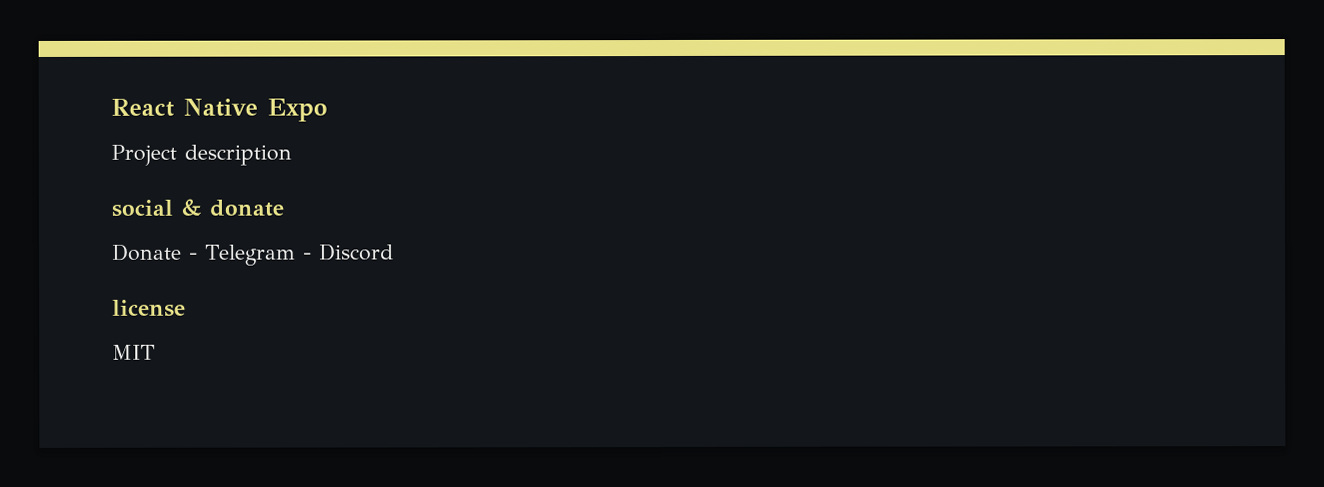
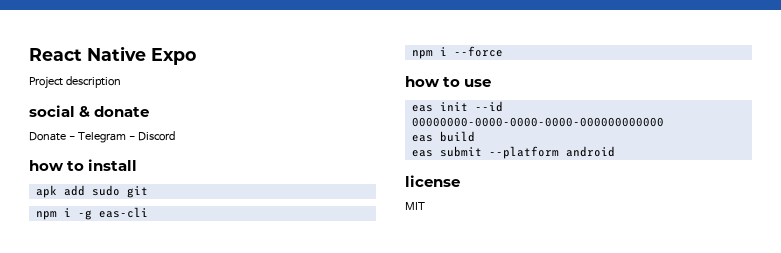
(394, 252) none -> [29,159,138,171] [35,185,148,198] [35,207,148,220] [411,46,503,59] [405,76,492,87] [411,101,503,112] [411,117,664,127] [411,131,475,142] [411,146,615,159] // how to install // apk add sudo git // npm i -g eas-cli // npm i --force // how to use // eas init --id 00000000-0000-0000-0000-000000000000 // eas build // eas submit --platform android

